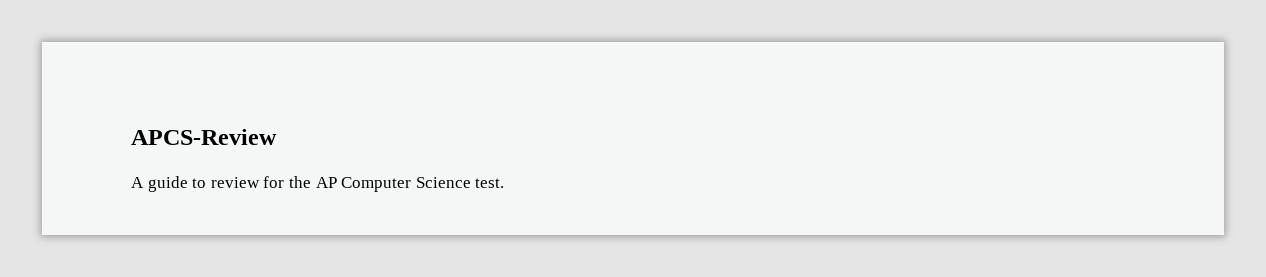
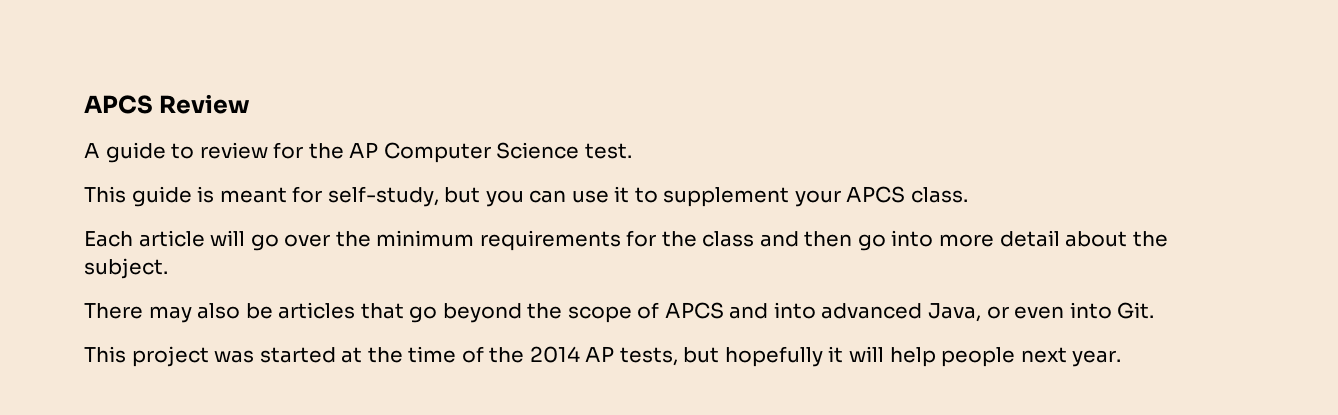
[131,129,277,145] APCS-Review -> [84,94,251,114] APCS Review
(505, 183) none -> [84,186,969,207] [84,230,1168,251] [84,258,168,279] [84,302,1155,323] [84,346,1122,367] // This guide is meant for self-study, but you can use it to supplement your APCS class. // Each article will go over the minimum requirements for the class and then go into more detail about the subject. // There may also be articles that go beyond the scope of APCS and into advanced Java, or even into Git. // This project was started at the time of the 2014 AP tests, but hopefully it will help people next year.

